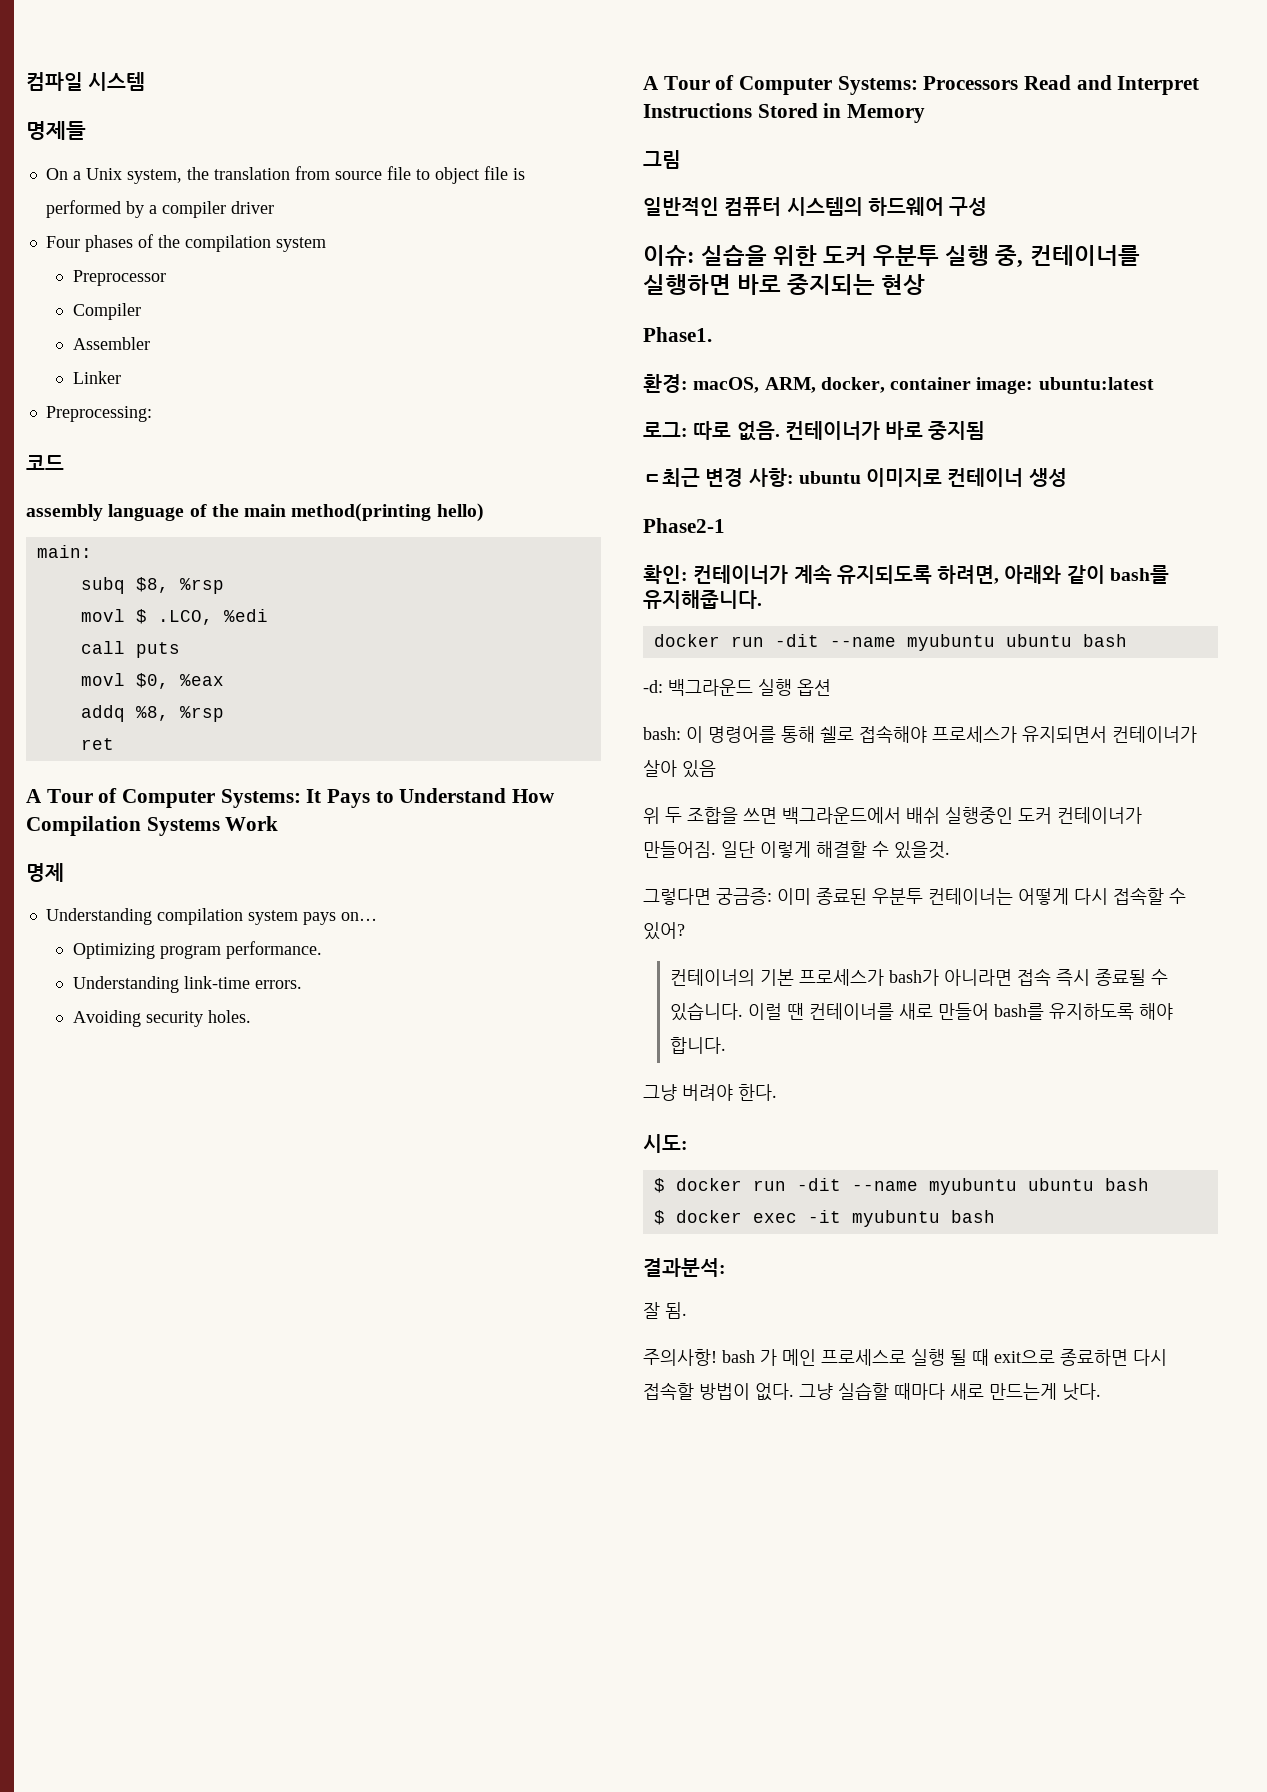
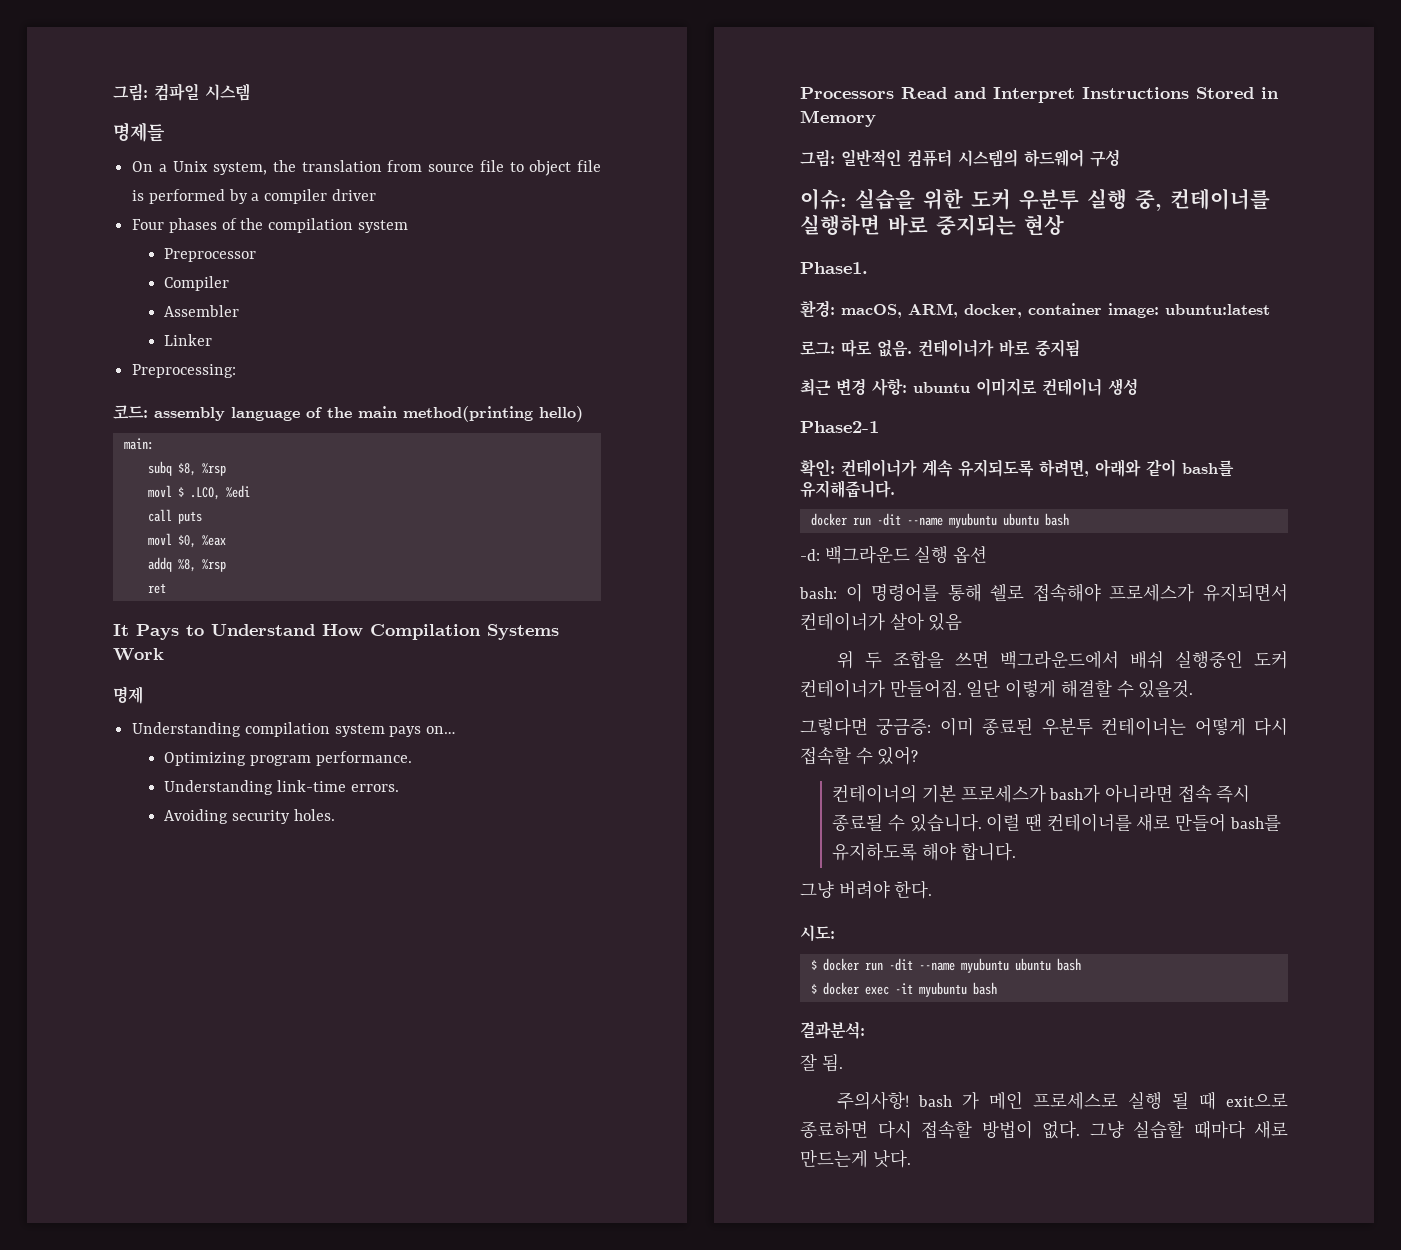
(26, 81) none -> [113,83,148,101] 그림:
[26,455,64,470] 코드 // -> [113,405,148,419] 코드:
[26,788,301,808] A Tour of Computer Systems: -> (166, 588) none
[643,75,918,95] A Tour of Computer Systems: -> (335, 815) none
[643,150,681,169] 그림 // -> [800,149,835,167] 그림:
[643,468,700,487] ㄷ최근 -> [800,378,831,396] 최근

